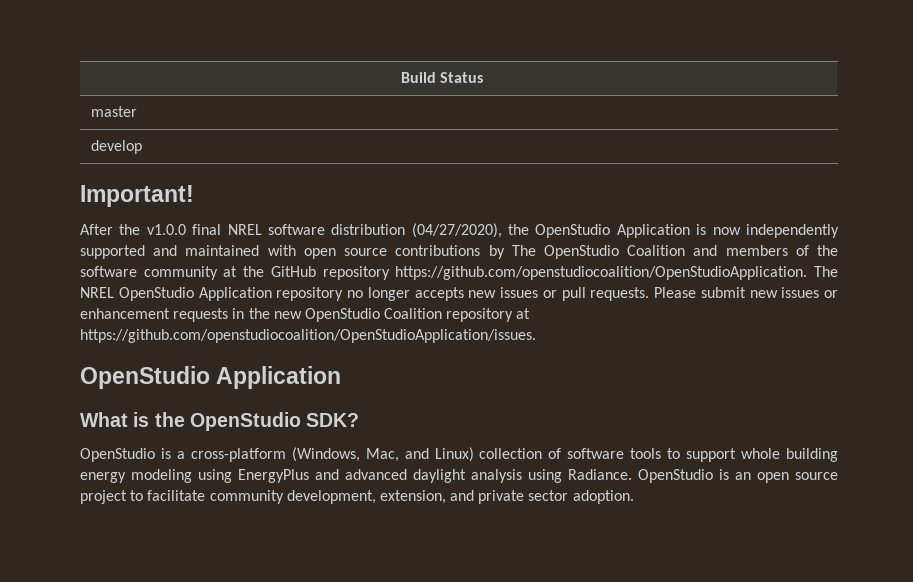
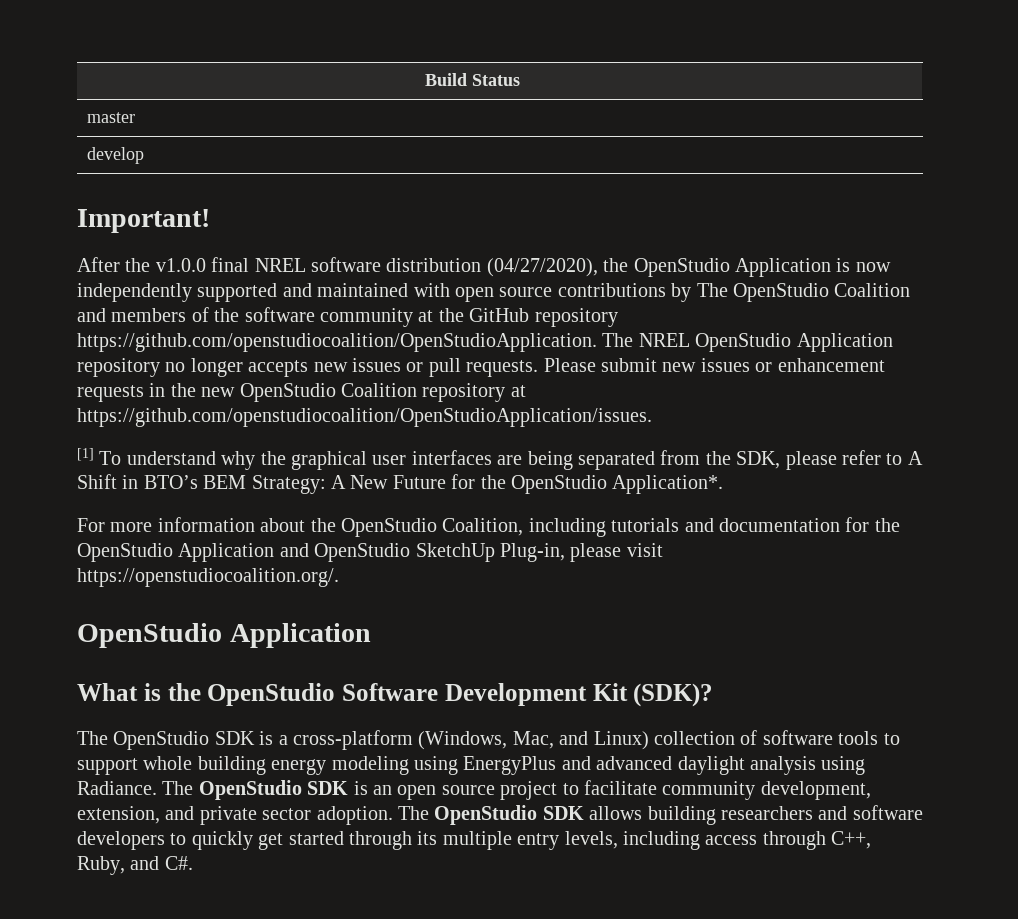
(536, 336) none -> [77,448,923,470] [77,474,724,494] [77,517,900,537] [77,543,663,562] [77,568,339,587] // [1] To understand why the graphical user interfaces are being separated from the SDK, please refer to A Shift in BTO’s BEM Strategy: A New Future for the OpenStudio Application*. // For more information about the OpenStudio Coalition, including tutorials and documentation for the OpenStudio Application and OpenStudio SketchUp Plug-in, please visit https://openstudiocoalition.org/.
[306,413,360,427] [80,448,155,462] SDK? // OpenStudio -> [342,683,714,707] [77,731,255,750] Software Development Kit (SDK)? // The OpenStudio SDK
[638,469,713,483] OpenStudio -> [162,780,349,800] The OpenStudio SDK
(634, 497) none -> [398,805,923,825] [77,831,872,850] [77,856,193,875] The OpenStudio SDK allows building researchers and software developers to quickly get started through its multiple entry levels, including access through C++, Ruby, and C#.

